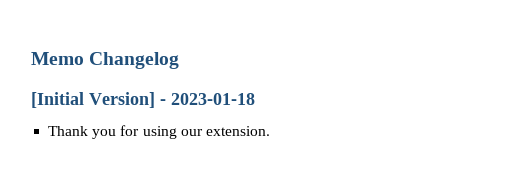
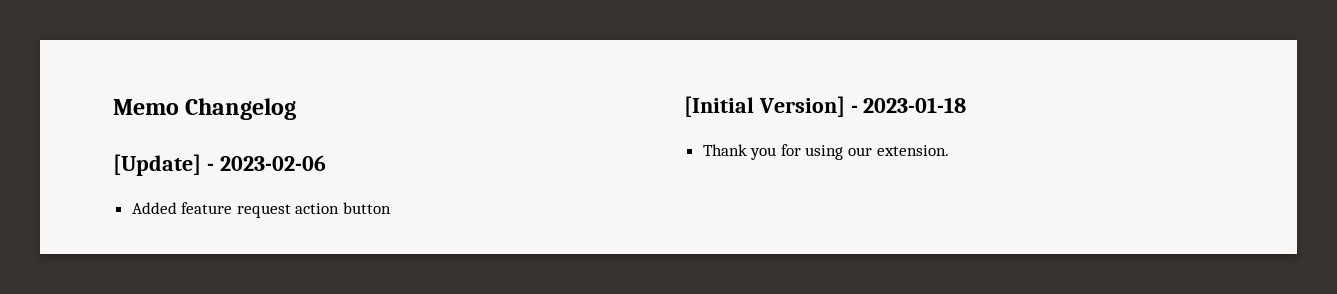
(180, 60) none -> [113,154,326,176] [131,202,392,218] // [Update] - 2023-02-06 // Added feature request action button

